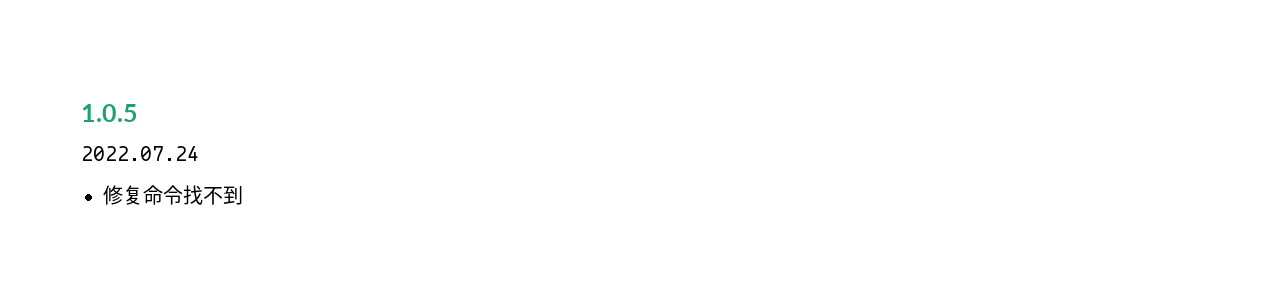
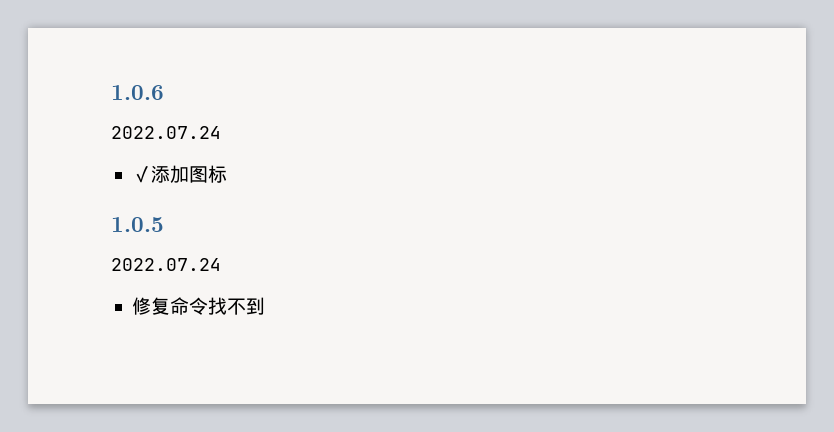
(81, 113) none -> [111,85,164,100] [111,126,221,139] [131,165,227,183] 1.0.6 // 2022.07.24 // ✓添加图标 //

